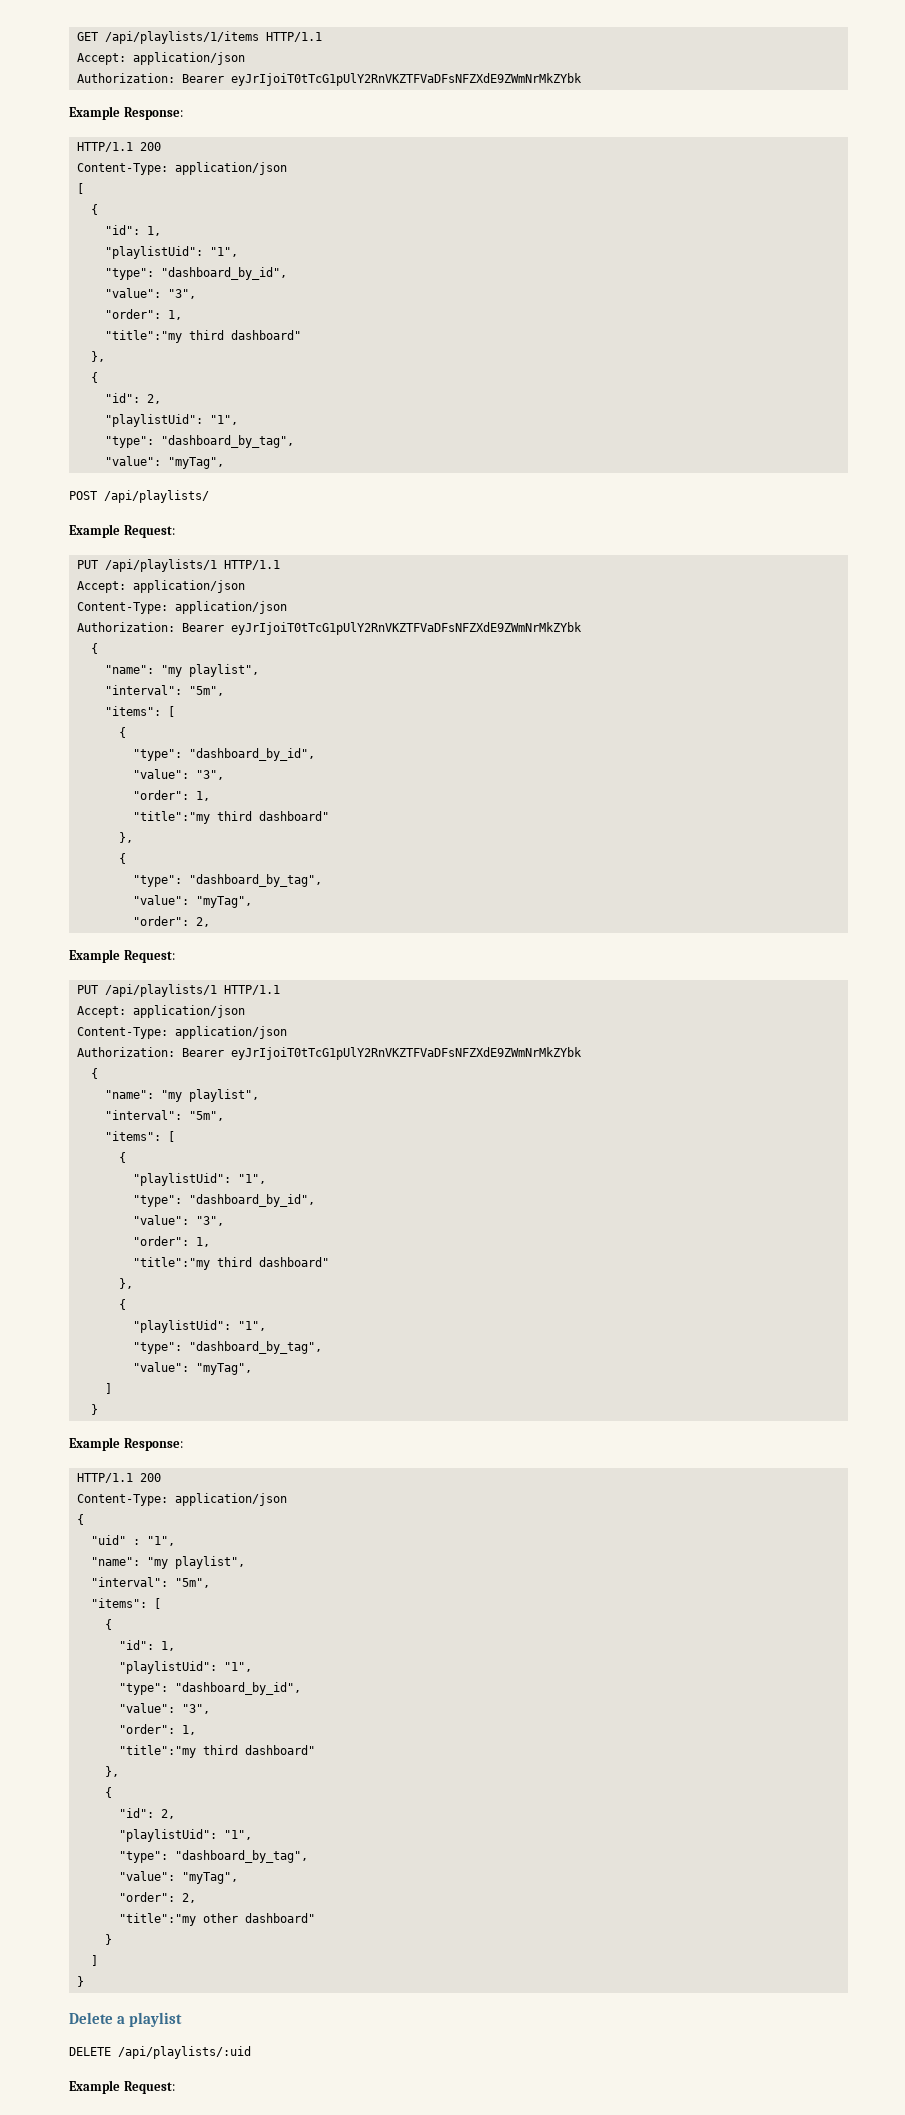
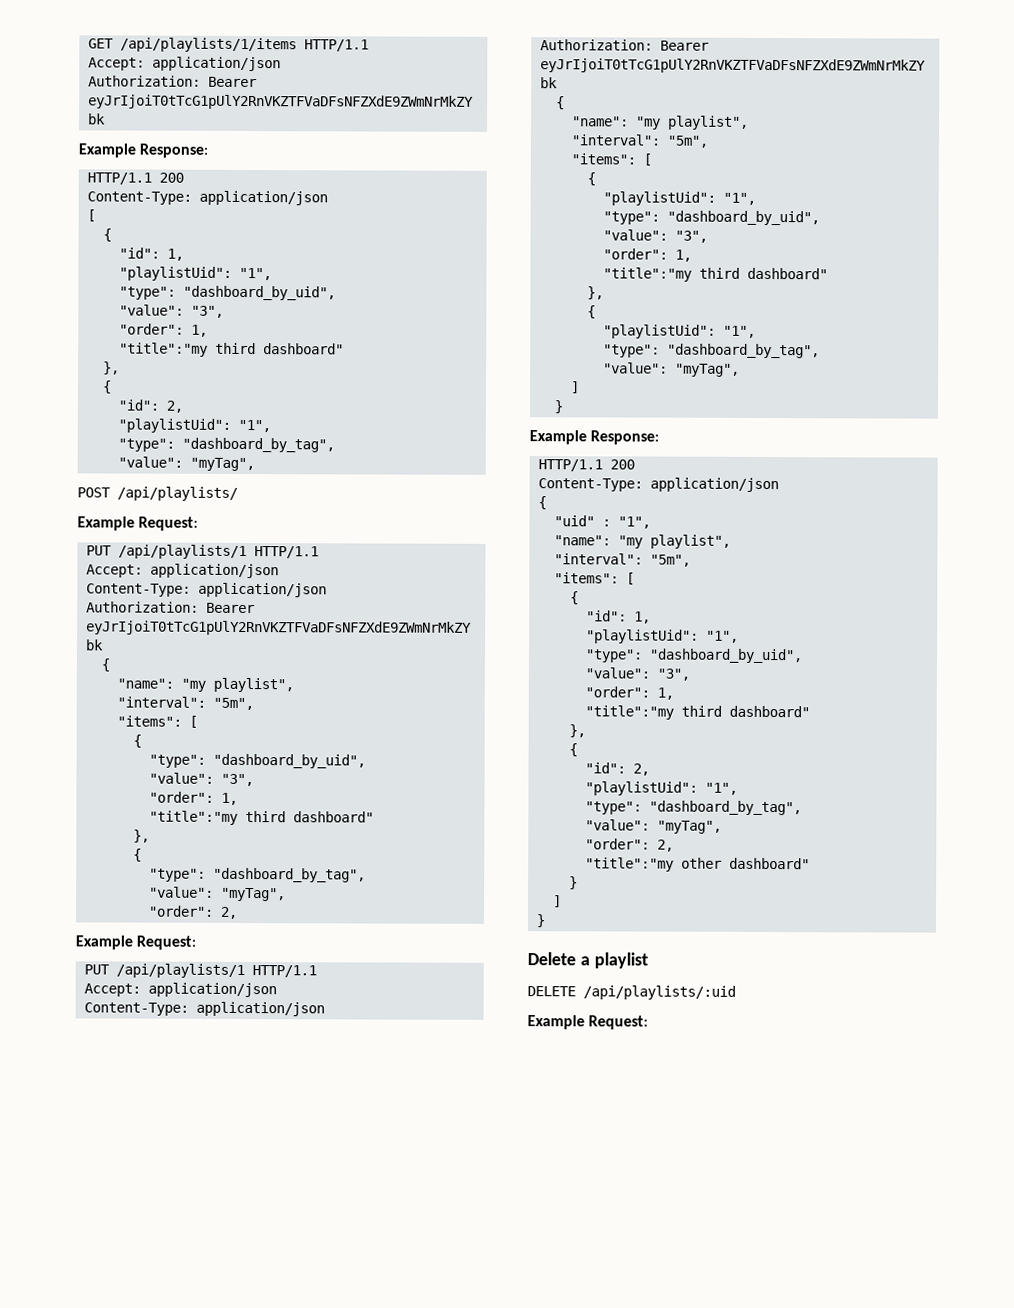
[160,267,287,280] "dashboard_by_id", -> [183,285,337,301] "dashboard_by_uid",
[188,748,315,761] "dashboard_by_id", -> [213,753,367,769] "dashboard_by_uid",
[188,1194,315,1207] "dashboard_by_id", -> [667,210,821,226] "dashboard_by_uid",
[174,1682,301,1695] "dashboard_by_id", -> [649,648,804,664] "dashboard_by_uid",

